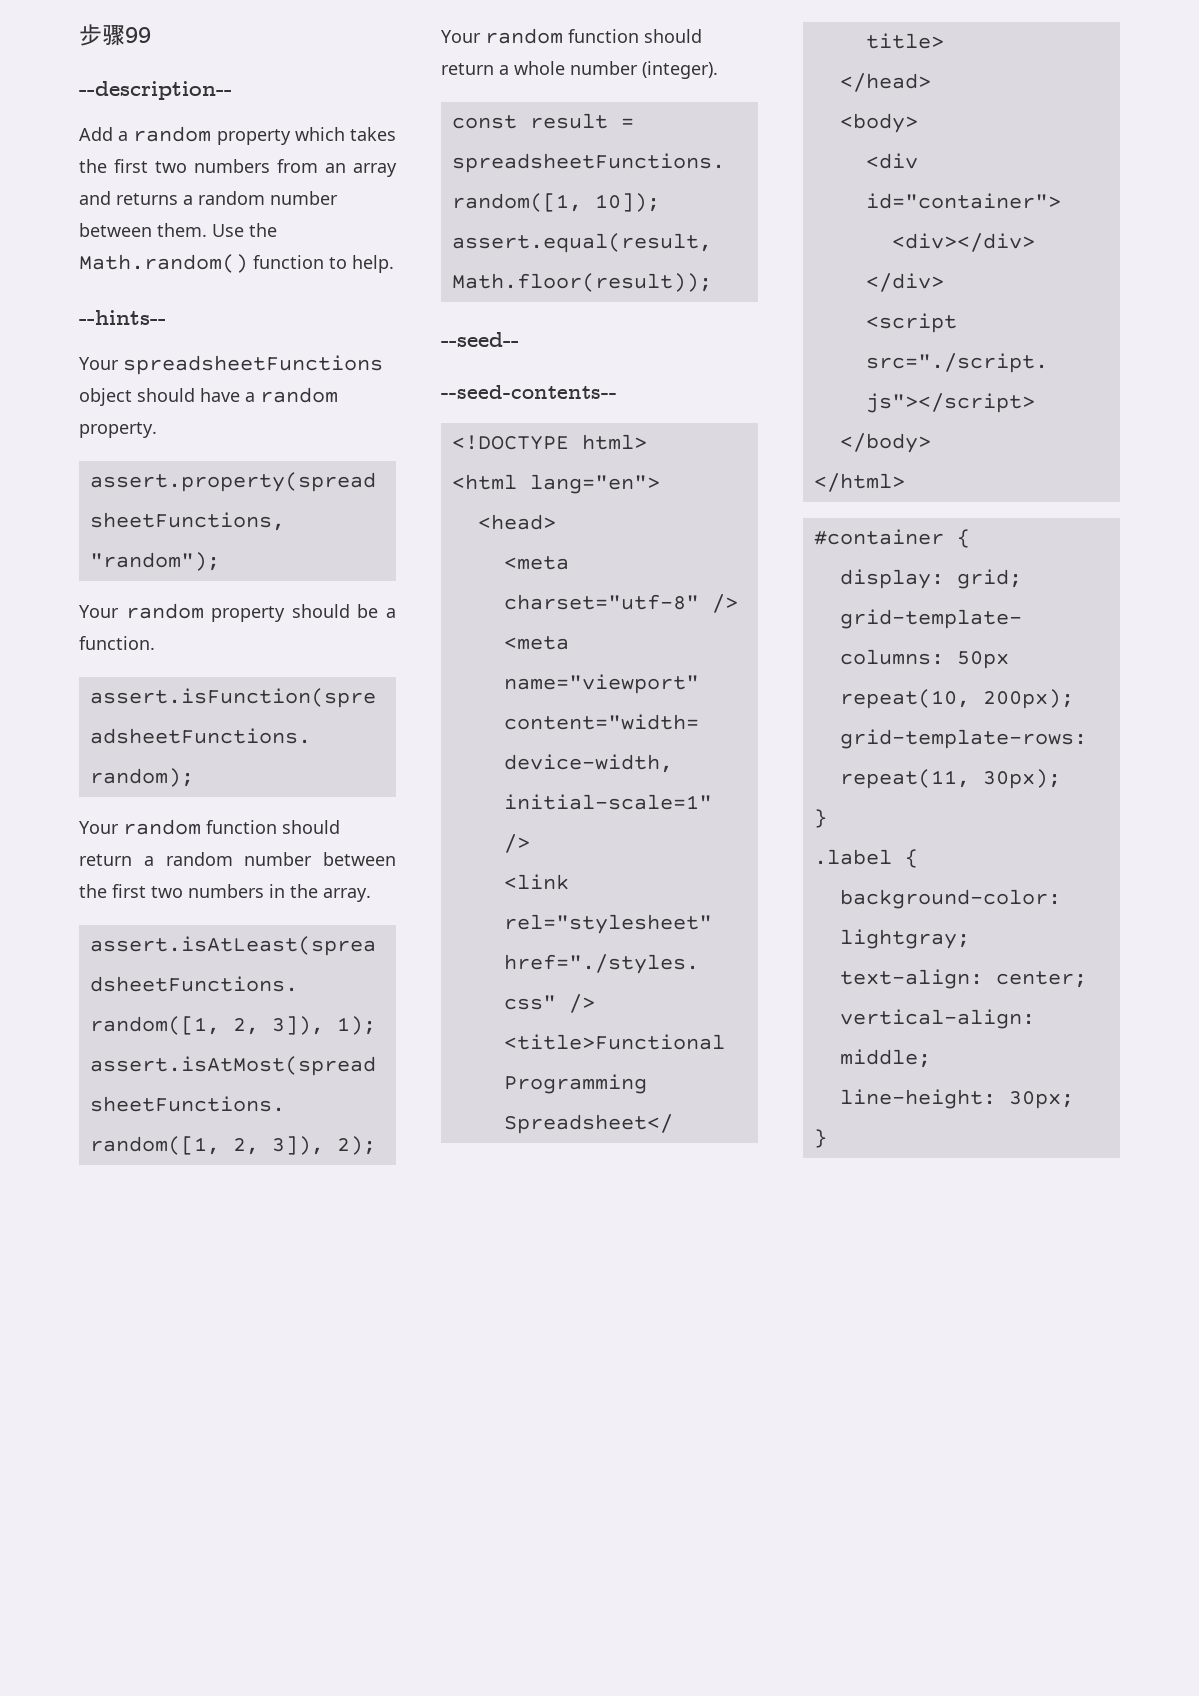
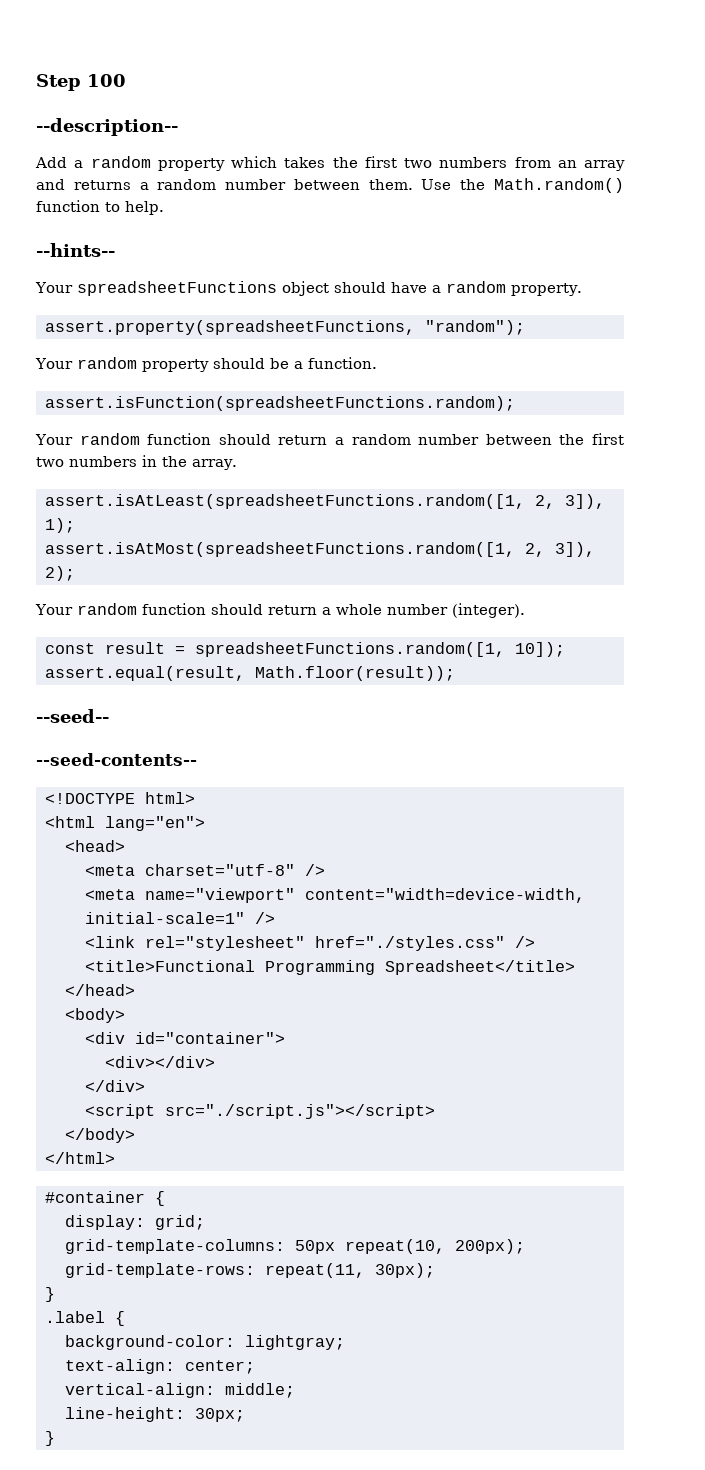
[79,24,151,46] 步骤99 -> [36,74,126,91] Step 100

